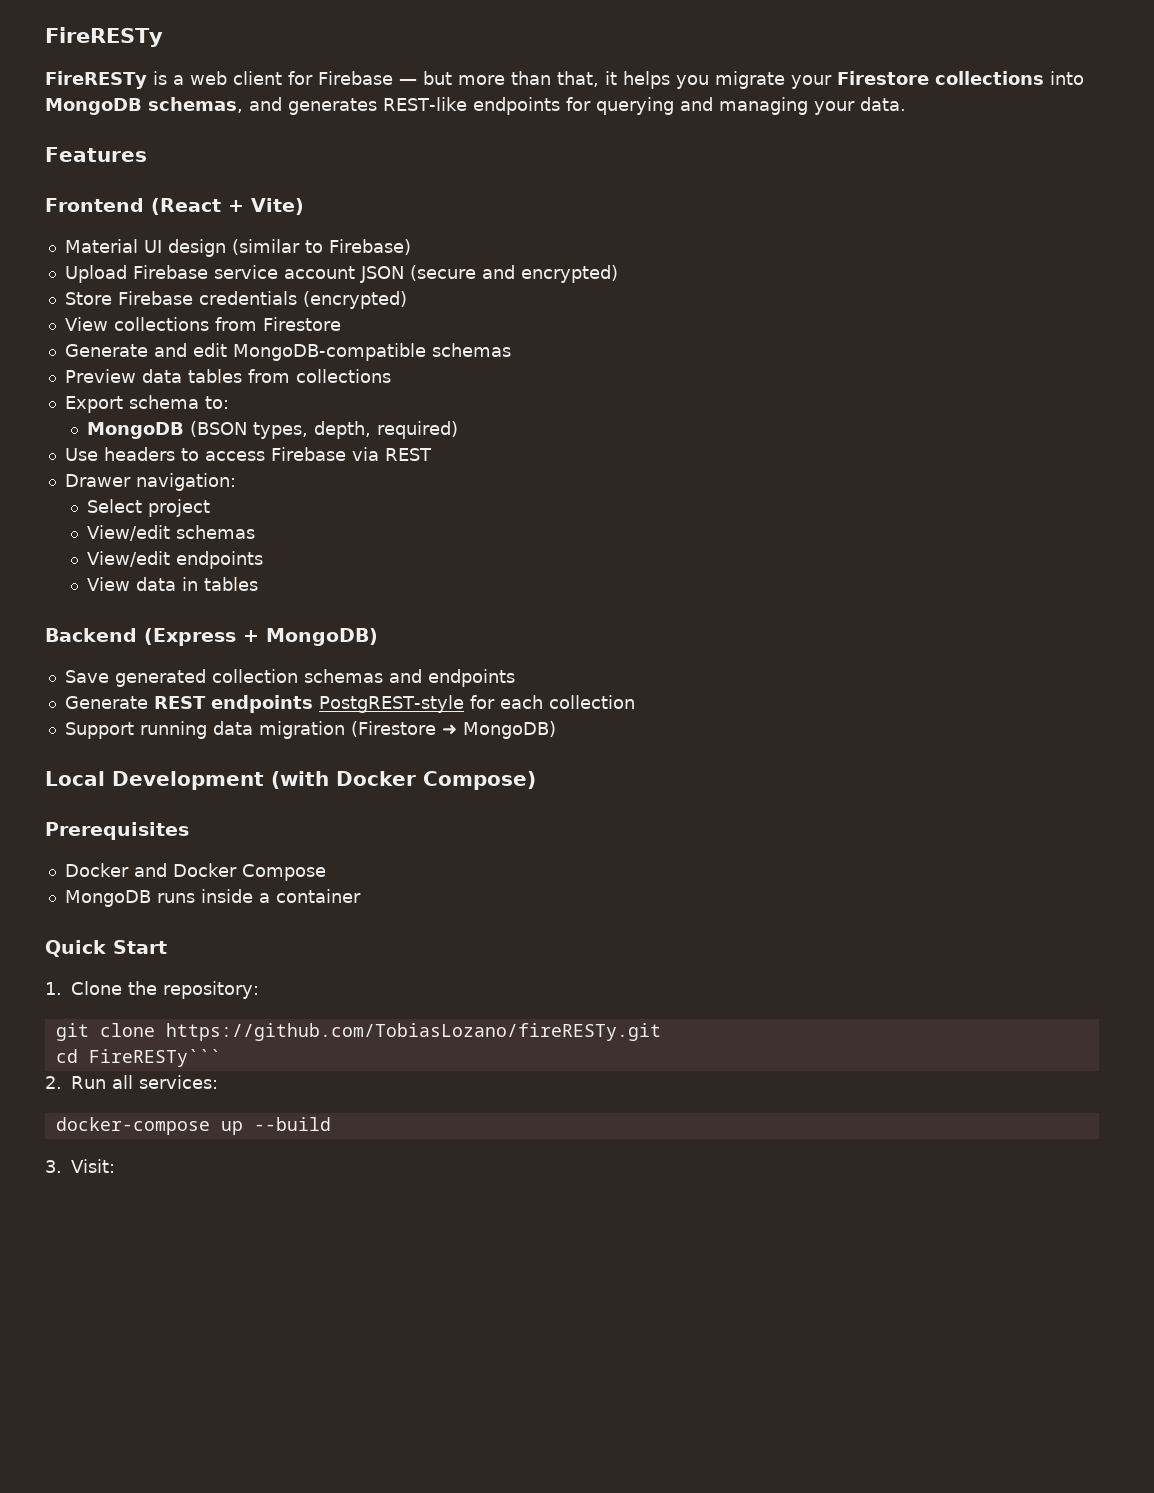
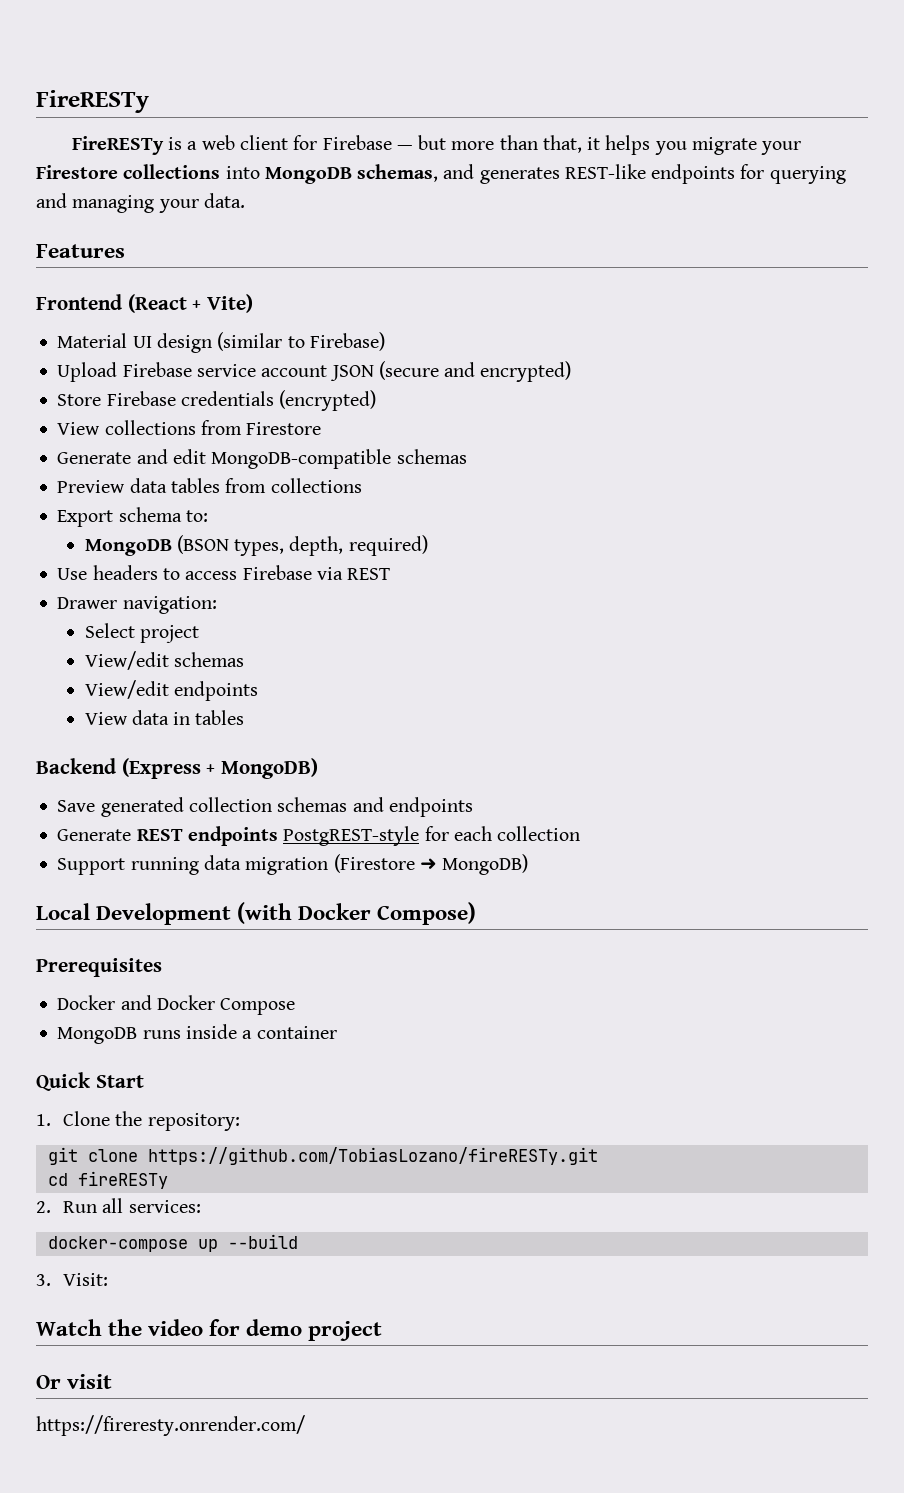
[88,1049,221,1067] FireRESTy``` -> [77,1171,168,1189] fireRESTy
(115, 1166) none -> [36,1319,383,1341] [36,1374,113,1389] [36,1415,305,1436] // Watch the video for demo project // Or visit // https://fireresty.onrender.com/

